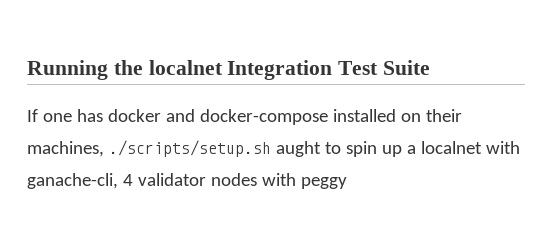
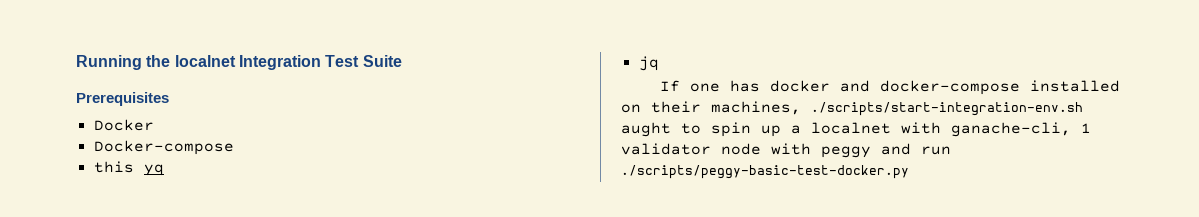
(431, 67) none -> [76,92,169,106] [93,119,154,131] [93,140,234,155] [93,161,164,176] [638,56,659,71] // Prerequisites // Docker // Docker-compose // this yq // jq
[108,140,271,157] ./scripts/setup.sh -> [811,102,1083,116] ./scripts/start-integration-env.sh
[122,173,347,189] 4 validator nodes with peggy -> [1081,123,1091,133] [621,143,951,158] [621,165,909,179] 1 validator node with peggy and run ./scripts/peggy-basic-test-docker.py

